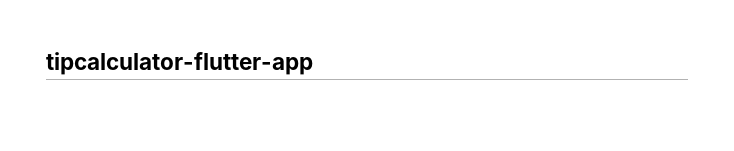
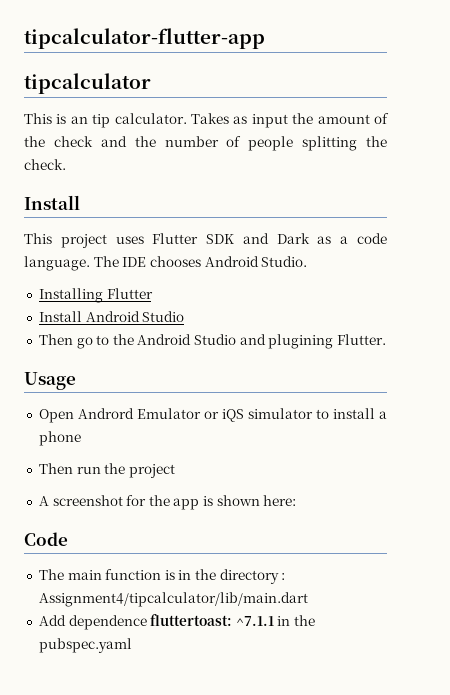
(313, 63) none -> [24,73,151,94] [24,113,389,128] [24,136,387,151] [24,159,66,170] [24,195,80,210] [24,233,387,248] [24,256,308,271] [38,288,153,303] [38,311,185,322] [38,334,387,349] [24,372,76,390] [38,408,388,423] [38,431,81,446] [38,463,175,478] [38,495,297,510] [24,532,68,546] [38,569,286,584] [38,592,308,607] [38,614,316,630] [38,638,132,653] // tipcalculator // This is an tip calculator. Takes as input the amount of the check and the number of people splitting the check. // Install // This project uses Flutter SDK and Dark as a code language. The IDE chooses Android Studio. // Installing Flutter // Install Android Studio // Then go to the Android Studio and plugining Flutter. // Usage // Open Andrord Emulator or iQS simulator to install a phone // Then run the project // A screenshot for the app is shown here: // Code // The main function is in the directory : Assignment4/tipcalculator/lib/main.dart // Add dependence fluttertoast: ^7.1.1 in the pubspec.yaml

